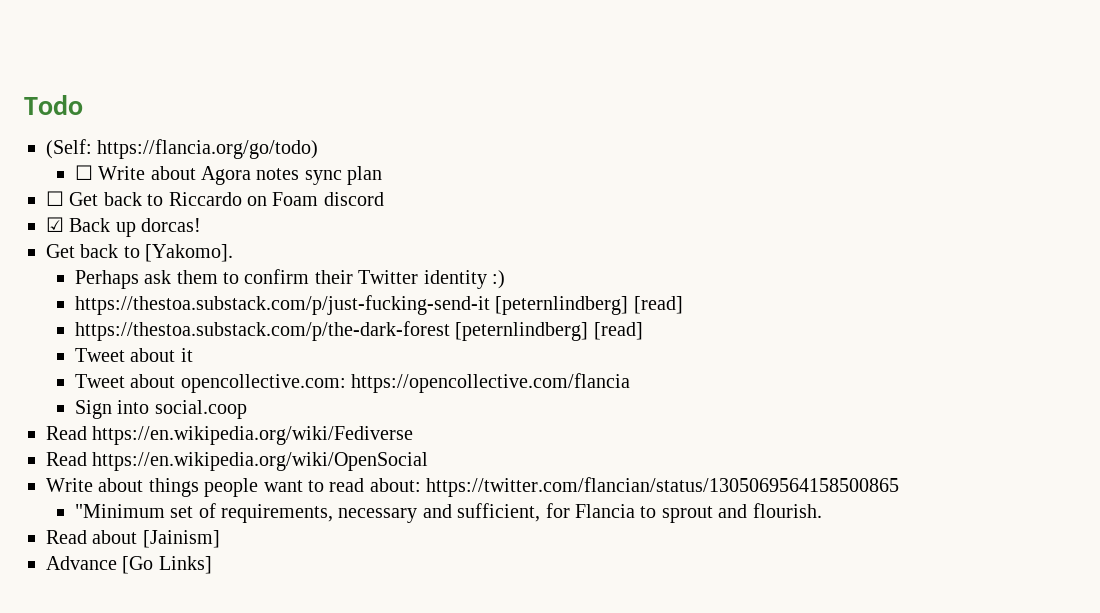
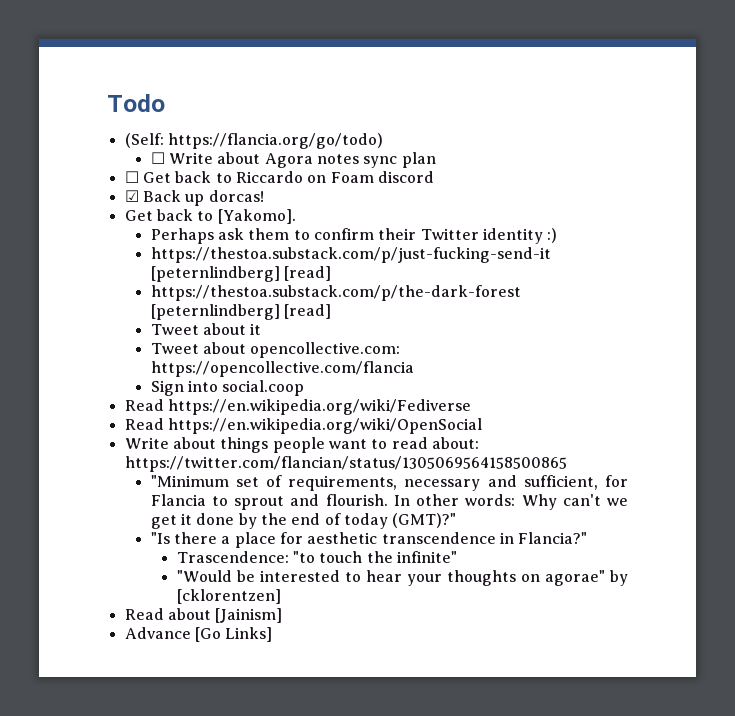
(822, 510) none -> [393,494,629,510] [150,513,457,529] [150,532,588,548] [176,551,457,563] [176,570,628,586] [176,589,281,604] In other words: Why can't we get it done by the end of today (GMT)?" // "Is there a place for aesthetic transcendence in Flancia?" // Trascendence: "to touch the infinite" // "Would be interested to hear your thoughts on agorae" by [cklorentzen]

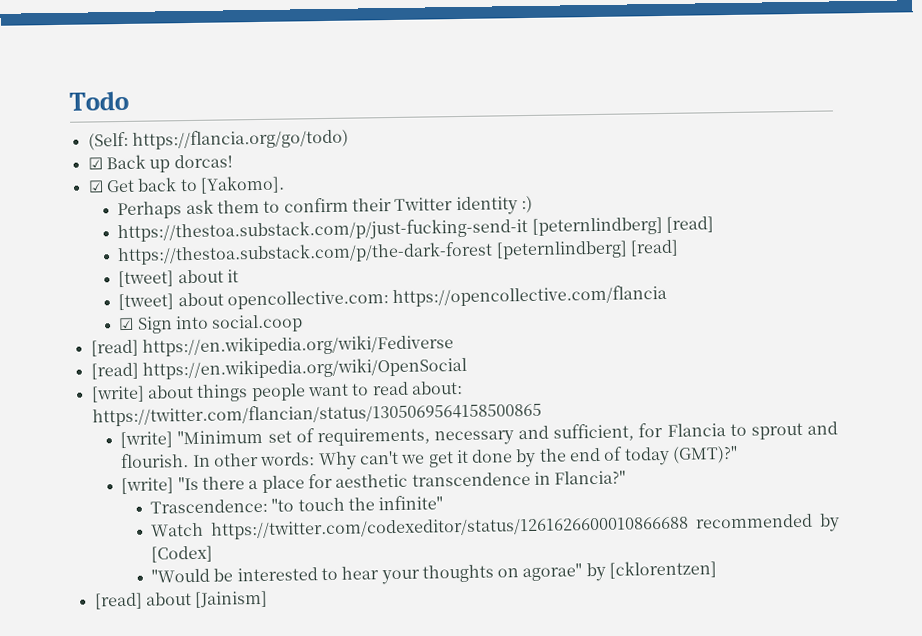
[150,152,436,168] [124,171,434,183] // ☐ Write about Agora notes sync plan // ☐ Get back to Riccardo on Foam discord -> (349, 139) none
(264, 196) none -> [87,180,104,193] ☑
[150,324,199,335] Tweet -> [118,270,175,288] [tweet]
[150,343,199,354] Tweet -> [118,293,175,311] [tweet]
(414, 369) none -> [118,317,135,331] ☑
[124,399,164,411] Read -> [90,339,139,357] [read]
[124,418,164,430] Read -> [90,362,139,380] [read]
[124,437,169,449] Write -> [90,385,145,403] [write]
(567, 464) none -> [120,431,174,449] [write]
(457, 520) none -> [121,477,175,495] [write]
(457, 557) none -> [150,513,840,540] [150,545,213,563] // Watch https://twitter.com/codexeditor/status/1261626600010866688 recommended by [Codex]
[124,608,164,620] Read -> [94,592,143,610] [read]
[124,627,273,642] // Advance [Go Links] -> (269, 599) none

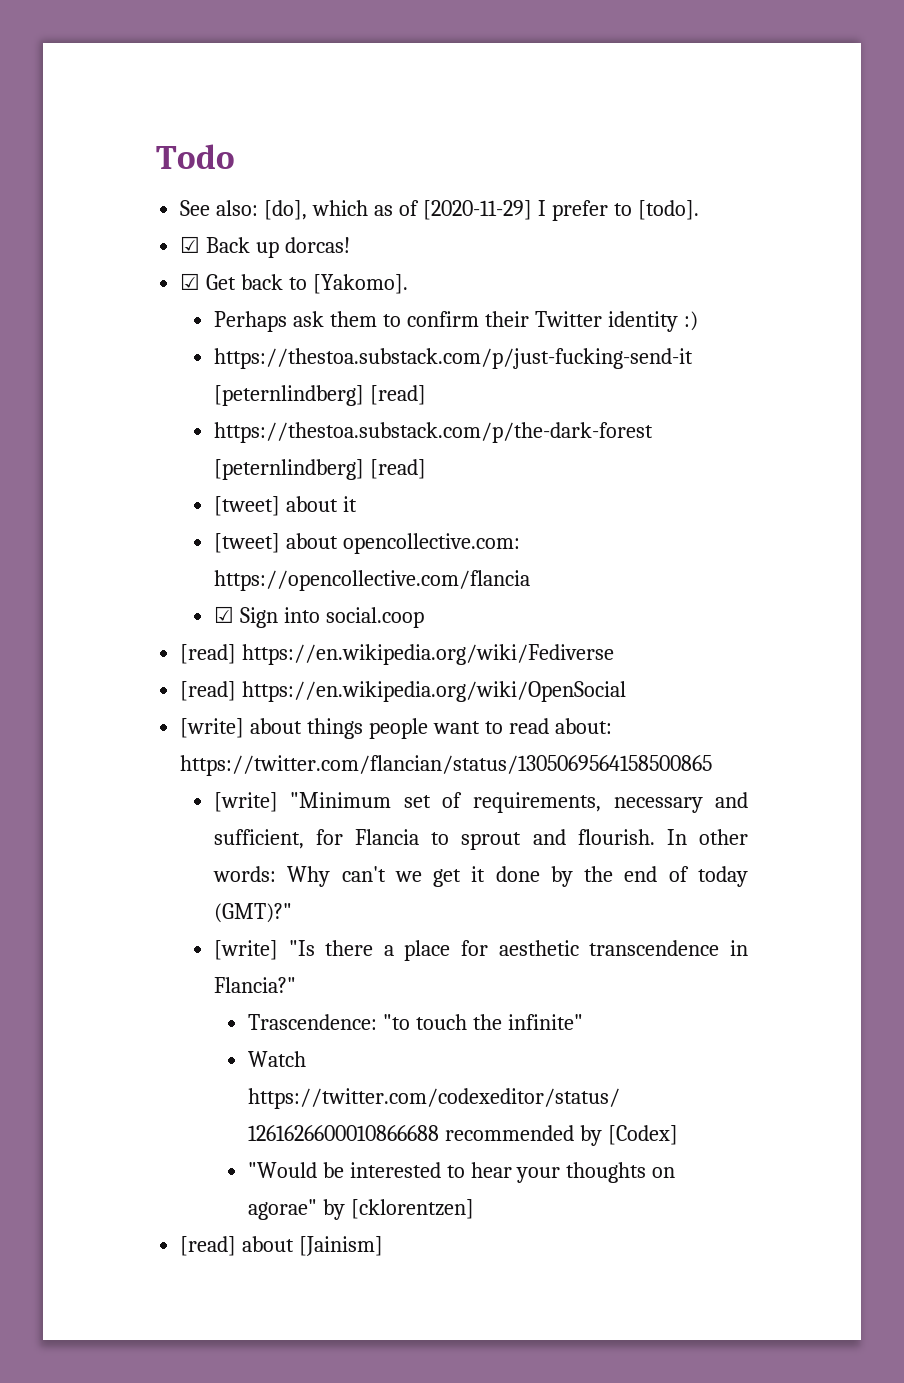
[87,128,349,151] (Self: https://flancia.org/go/todo) -> [180,200,699,221] See also: [do], which as of [2020-11-29] I prefer to [todo].

